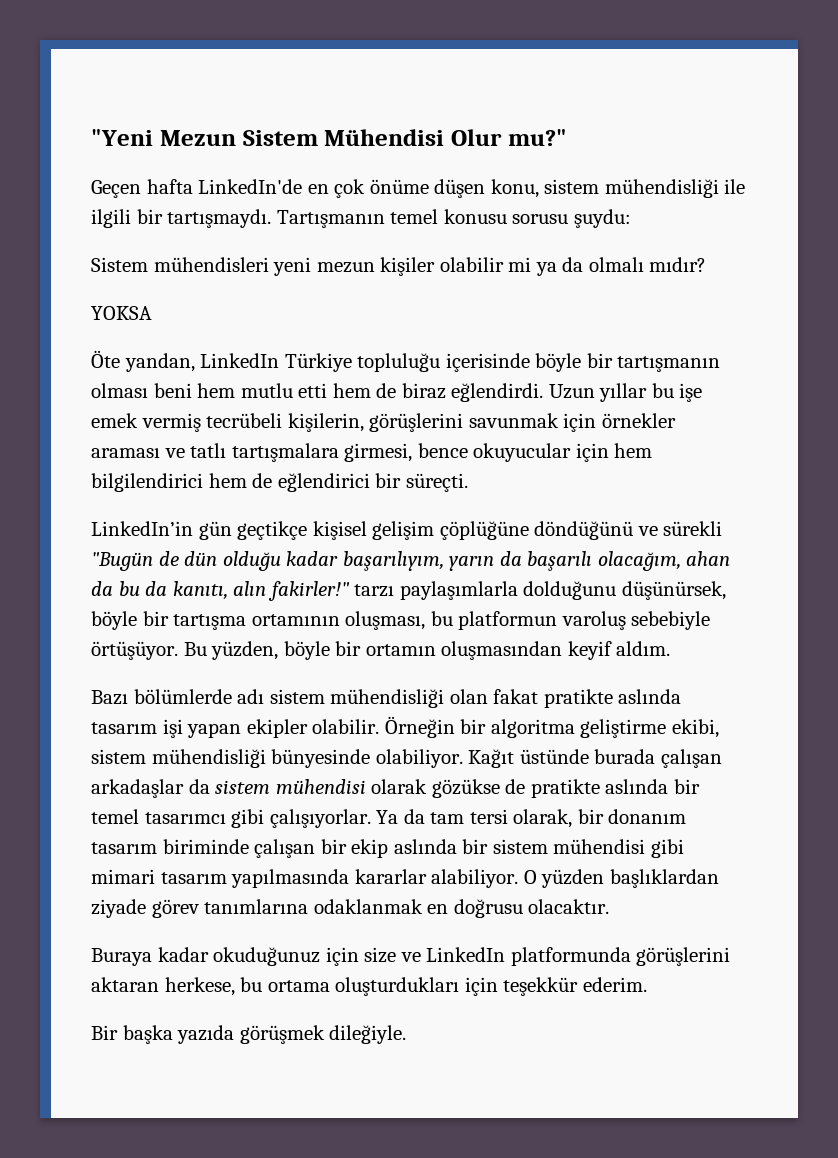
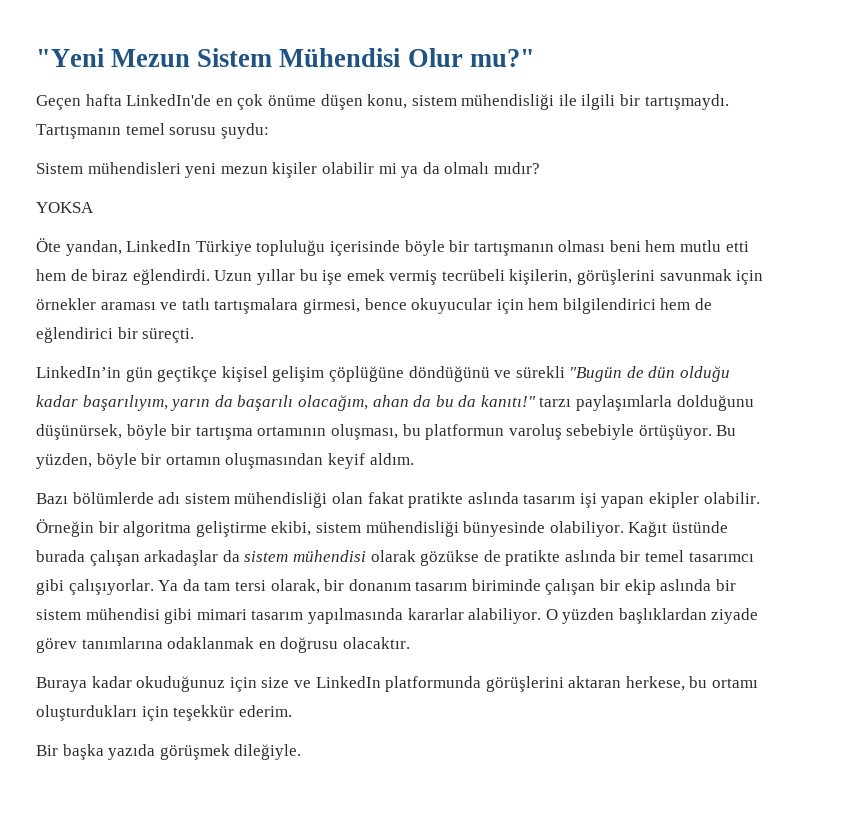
[443,209,507,224] konusu -> (165, 129) none
[172,581,350,601] kanıtı, alın fakirler!" -> [480,395,536,407] kanıtı!"
[267,980,330,992] ortama -> [712,678,759,688] ortamı

